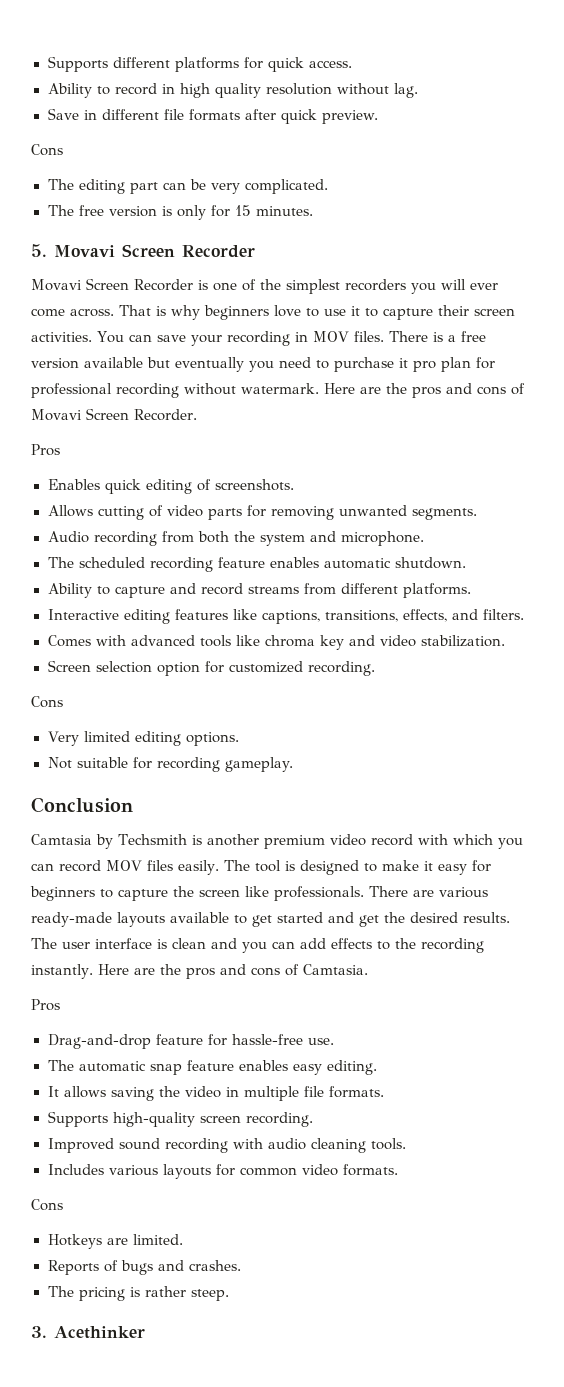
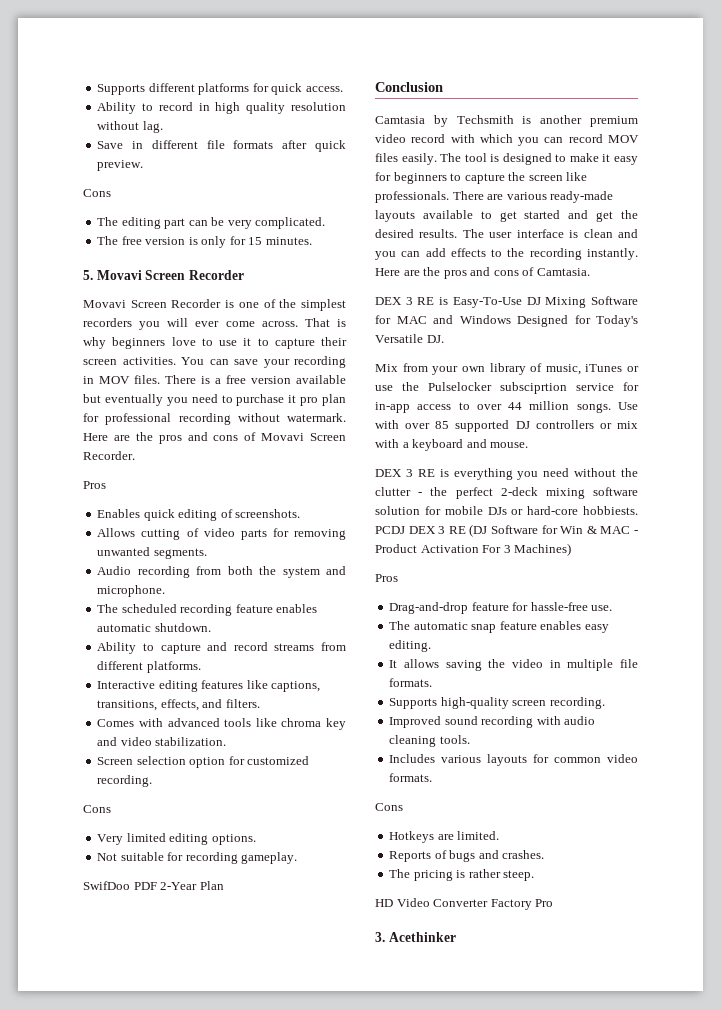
(294, 764) none -> [83,881,224,890] // SwifDoo PDF 2-Year Plan
(368, 969) none -> [375,296,638,308] [375,315,638,327] [375,334,444,343] [375,363,639,375] [375,382,639,394] [375,401,638,413] [375,420,638,432] [375,439,529,451] [375,468,638,480] [375,487,638,499] [375,506,638,515] [375,524,638,537] [375,543,572,556] // DEX 3 RE is Easy-To-Use DJ Mixing Software for MAC and Windows Designed for Today's Versatile DJ. // Mix from your own library of music, iTunes or use the Pulselocker subsciprtion service for in-app access to over 44 million songs. Use with over 85 supported DJ controllers or mix with a keyboard and mouse. // DEX 3 RE is everything you need without the clutter - the perfect 2-deck mixing software solution for mobile DJs or hard-core hobbiests. PCDJ DEX 3 RE (DJ Software for Win & MAC - Product Activation For 3 Machines)
(229, 1295) none -> [375,898,554,910] // HD Video Converter Factory Pro

